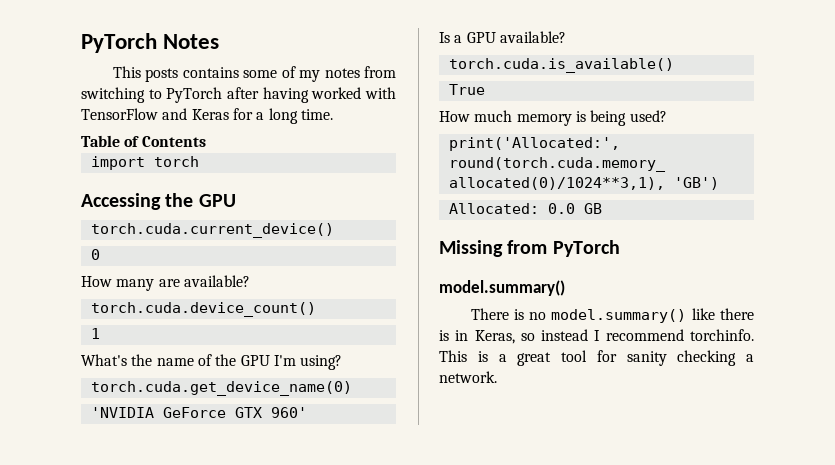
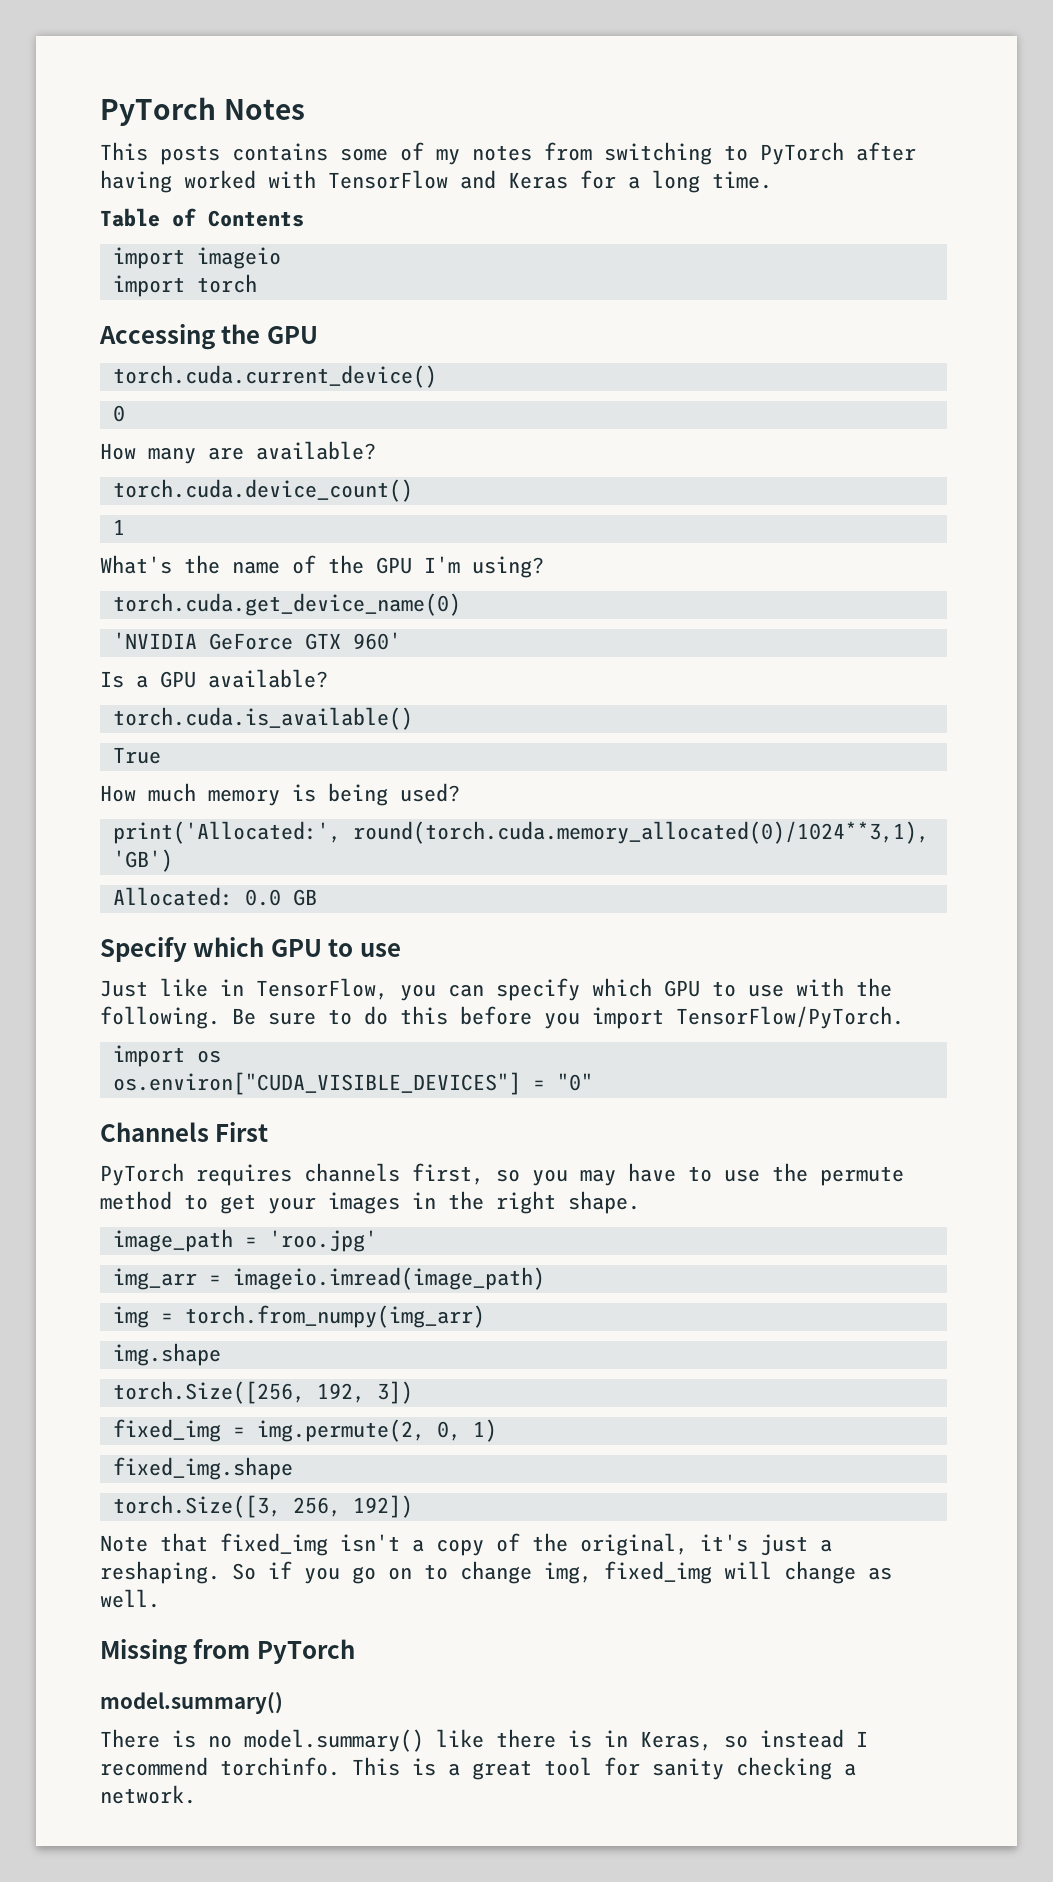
(206, 141) none -> [112,247,281,269] // import imageio
(602, 208) none -> [100,937,401,962] [100,978,892,1001] [100,1006,904,1029] [112,1045,221,1067] [112,1072,593,1095] [100,1122,269,1142] [100,1163,904,1186] [100,1191,640,1214] [112,1229,377,1252] [112,1267,545,1290] [112,1305,485,1328] [112,1343,221,1366] [112,1381,413,1404] [112,1419,497,1442] [112,1457,293,1480] [112,1495,413,1518] [100,1533,832,1556] [100,1561,892,1584] [100,1589,160,1608] // Specify which GPU to use // Just like in TensorFlow, you can specify which GPU to use with the following. Be sure to do this before you import TensorFlow/PyTorch. // import os // os.environ["CUDA_VISIBLE_DEVICES"] = "0" // Channels First // PyTorch requires channels first, so you may have to use the permute method to get your images in the right shape. // image_path = 'roo.jpg' // img_arr = imageio.imread(image_path) // img = torch.from_numpy(img_arr) // img.shape // torch.Size([256, 192, 3]) // fixed_img = img.permute(2, 0, 1) // fixed_img.shape // torch.Size([3, 256, 192]) // Note that fixed_img isn't a copy of the original, it's just a reshaping. So if you go on to change img, fixed_img will change as well.

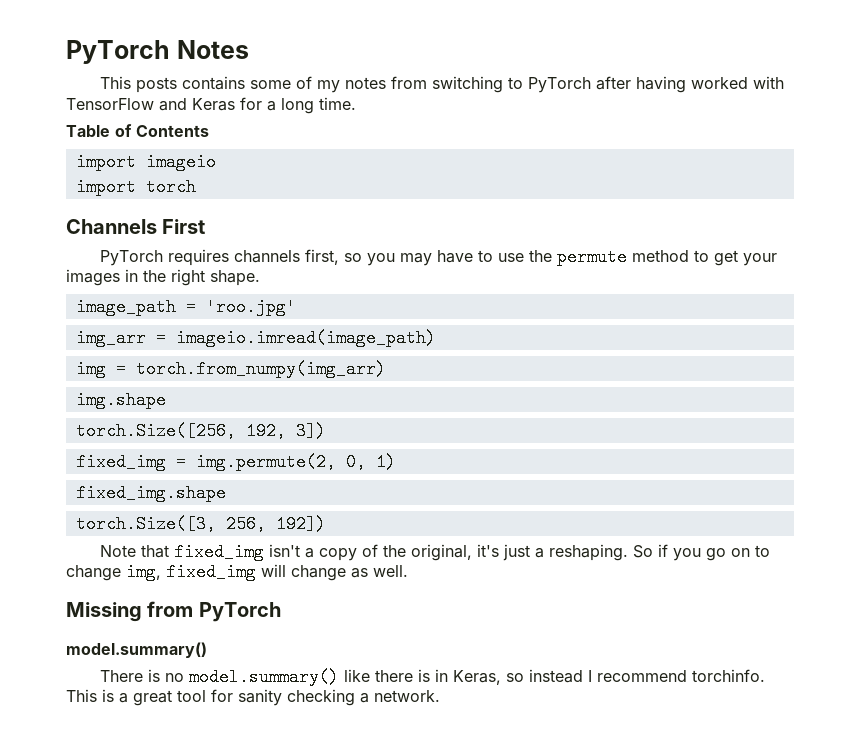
[99,324,318,350] [112,365,437,388] [112,405,125,422] [100,441,376,464] [112,479,413,502] [112,519,125,535] [100,555,544,578] [112,593,461,616] [112,632,401,650] [100,669,328,688] [112,707,413,730] [112,747,161,764] [100,783,460,806] [112,821,929,844] [112,849,173,872] [112,887,317,906] [100,937,401,962] [100,978,892,1001] [100,1006,904,1029] [112,1045,221,1067] [112,1072,593,1095] // Accessing the GPU // torch.cuda.current_device() // 0 // How many are available? // torch.cuda.device_count() // 1 // What's the name of the GPU I'm using? // torch.cuda.get_device_name(0) // 'NVIDIA GeForce GTX 960' // Is a GPU available? // torch.cuda.is_available() // True // How much memory is being used? // print('Allocated:', round(torch.cuda.memory_allocated(0)/1024**3,1), 'GB') // Allocated: 0.0 GB // Specify which GPU to use // Just like in TensorFlow, you can specify which GPU to use with the following. Be sure to do this before you import TensorFlow/PyTorch. // import os // os.environ["CUDA_VISIBLE_DEVICES"] = "0" -> (196, 187) none

